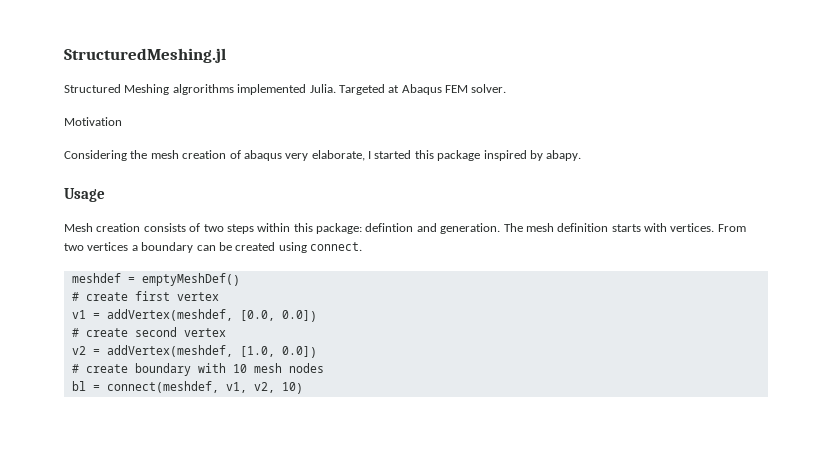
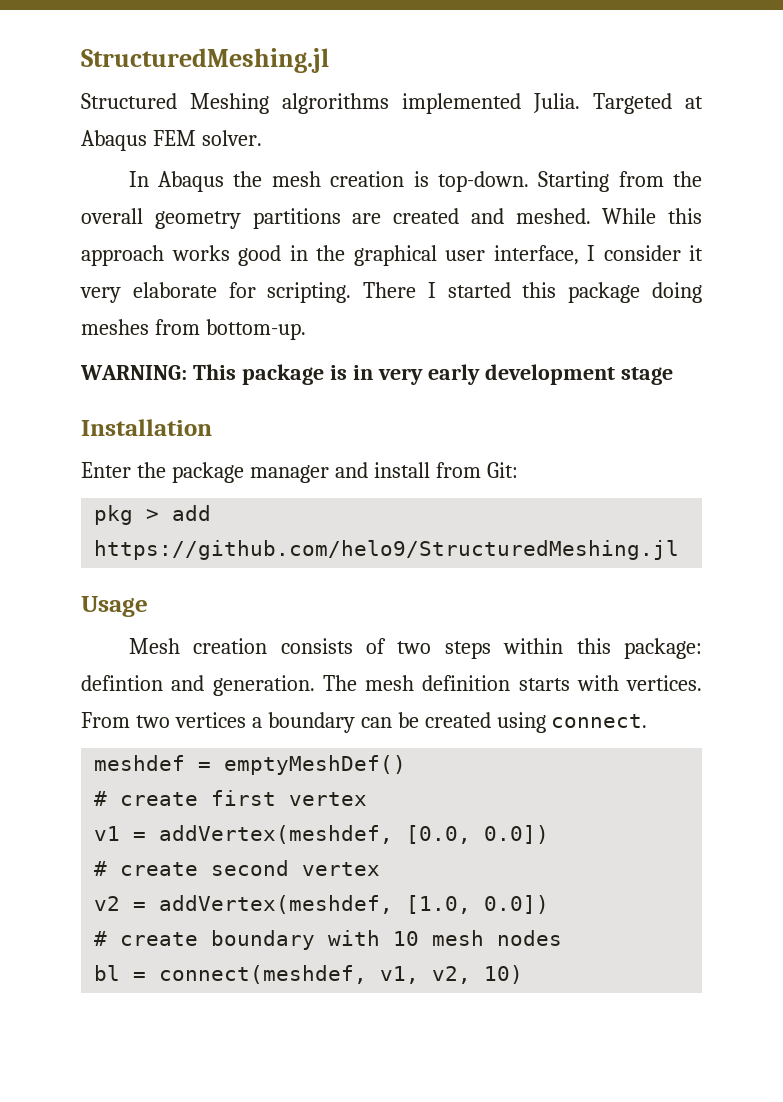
[64,117,122,126] [64,150,127,161] Motivation // Considering -> [128,171,225,192] In Abaqus
[229,150,582,161] of abaqus very elaborate, I started this package inspired by abapy. -> [413,171,702,192] [81,208,702,229] [81,245,703,266] [80,282,702,303] [81,319,306,340] [80,364,673,385] [81,419,212,436] [81,462,518,483] [94,505,212,525] [94,540,680,560] is top-down. Starting from the overall geometry partitions are created and meshed. While this approach works good in the graphical user interface, I consider it very elaborate for scripting. There I started this package doing meshes from bottom-up. // WARNING: This package is in very early development stage // Installation // Enter the package manager and install from Git: // pkg > add https://github.com/helo9/StructuredMeshing.jl

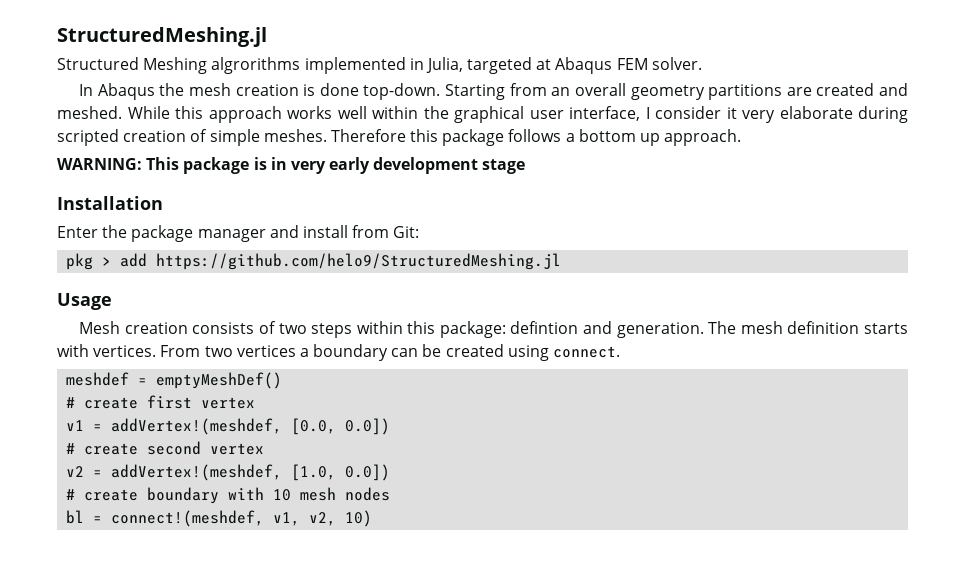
[533,93,672,114] Julia. Targeted -> [409,57,533,74] in Julia, targeted
(429, 179) none -> [319,83,359,96] done
[673,171,702,187] the -> [551,87,571,96] an
[238,245,308,266] good in -> [337,106,418,119] well within
[228,282,702,303] [81,319,306,340] for scripting. There I started this package doing meshes from bottom-up. -> [858,106,908,123] [57,129,742,146] during scripted creation of simple meshes. Therefore this package follows a bottom up approach.
[159,825,394,844] addVertex(meshdef, -> [111,418,283,435] addVertex!(meshdef,
[159,895,394,914] addVertex(meshdef, -> [111,464,283,481] addVertex!(meshdef,
[159,965,368,984] connect(meshdef, -> [111,510,265,527] connect!(meshdef,

